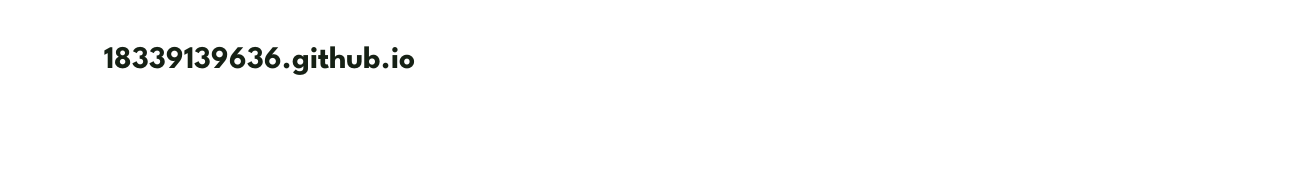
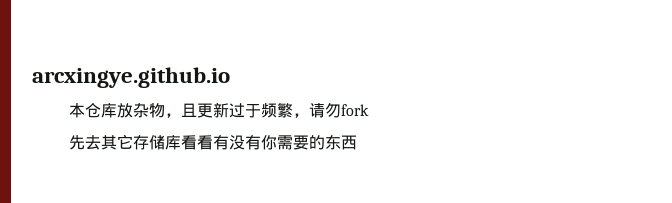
[104,46,415,75] 18339139636.github.io -> [32,67,230,88] [68,102,369,118] [68,134,357,150] arcxingye.github.io // 本仓库放杂物，且更新过于频繁，请勿fork // 先去其它存储库看看有没有你需要的东西

